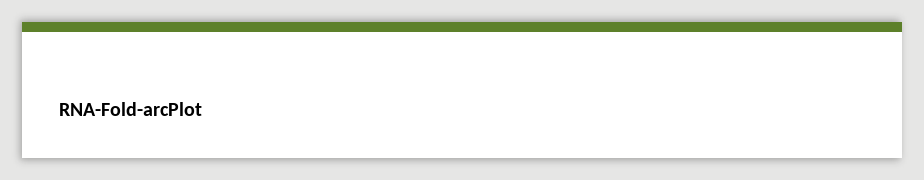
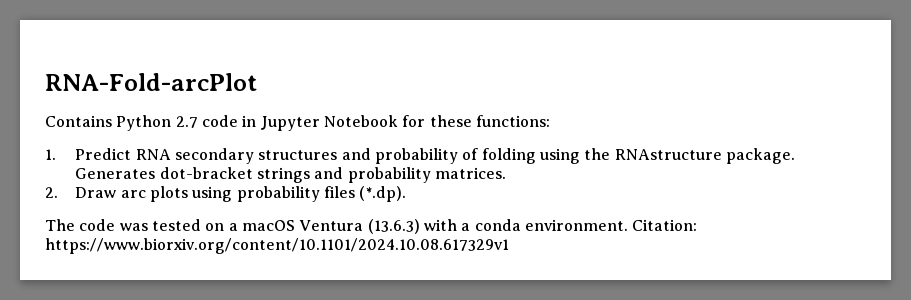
(202, 109) none -> [45,115,550,131] [45,148,795,164] [75,167,506,183] [45,186,407,202] [45,219,698,234] [45,238,509,254] // Contains Python 2.7 code in Jupyter Notebook for these functions: // 1. Predict RNA secondary structures and probability of folding using the RNAstructure package. Generates dot-bracket strings and probability matrices. // 2. Draw arc plots using probability files (*.dp). // The code was tested on a macOS Ventura (13.6.3) with a conda environment. Citation: https://www.biorxiv.org/content/10.1101/2024.10.08.617329v1

